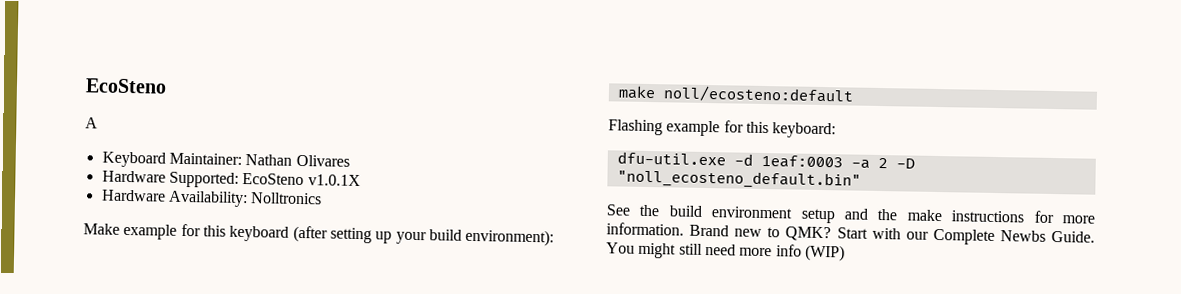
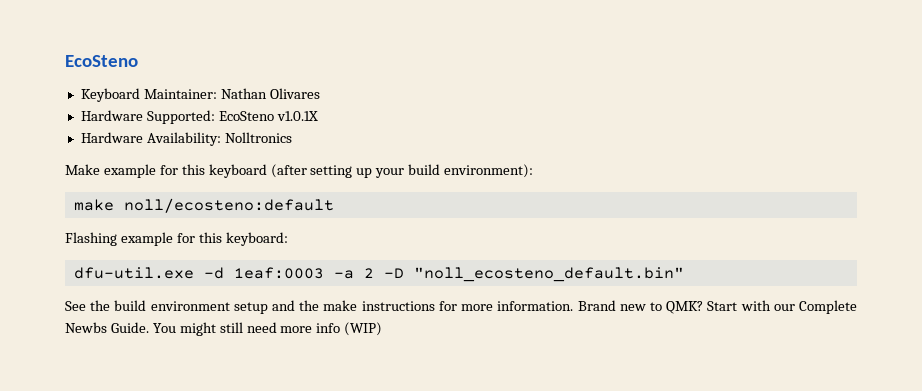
[85,78,167,94] [85,117,98,129] EcoSteno // A -> [65,55,138,67] EcoSteno

